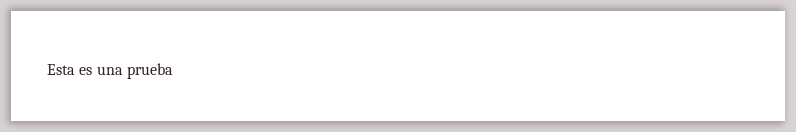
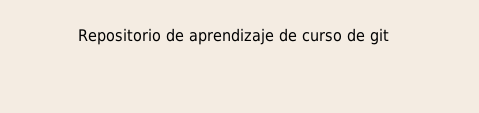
[47,63,173,79] Esta es una prueba -> [78,28,389,45] Repositorio de aprendizaje de curso de git

